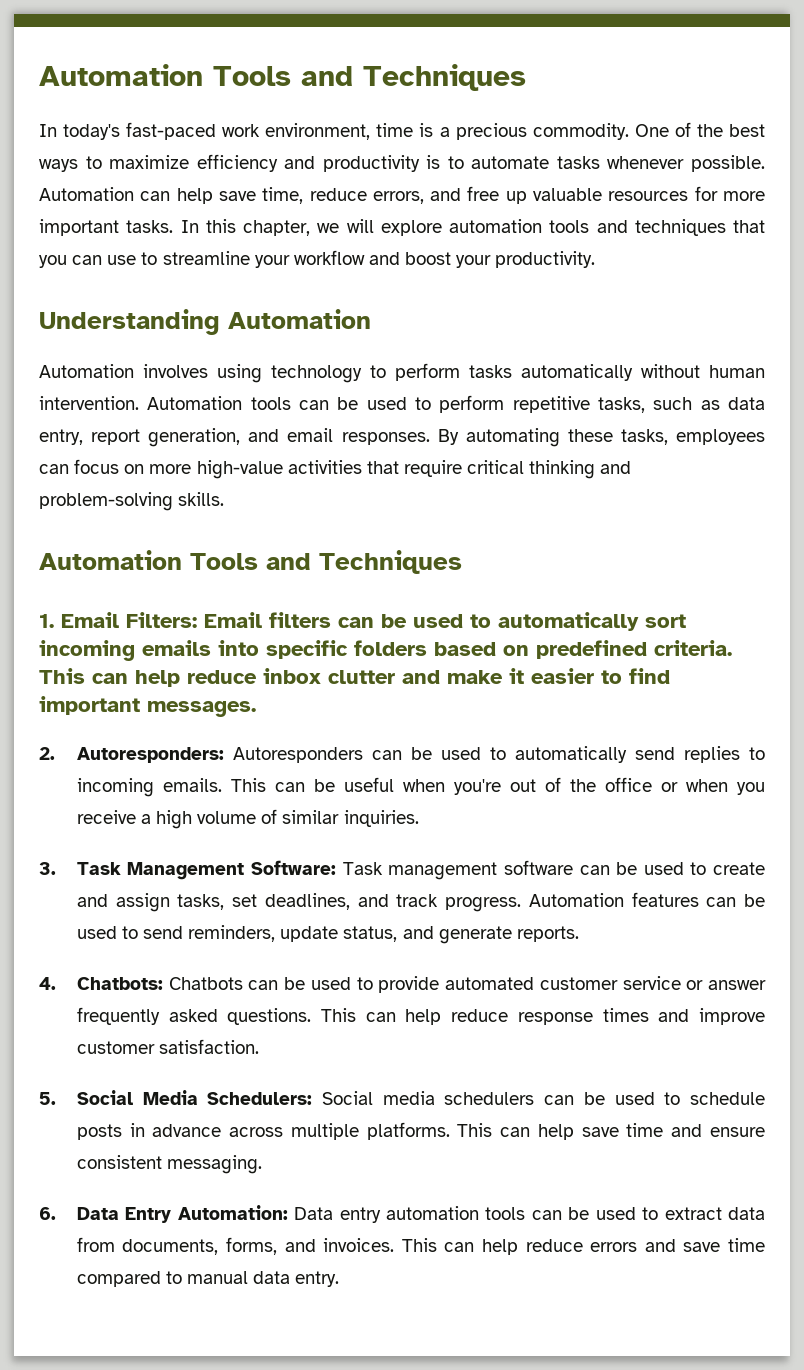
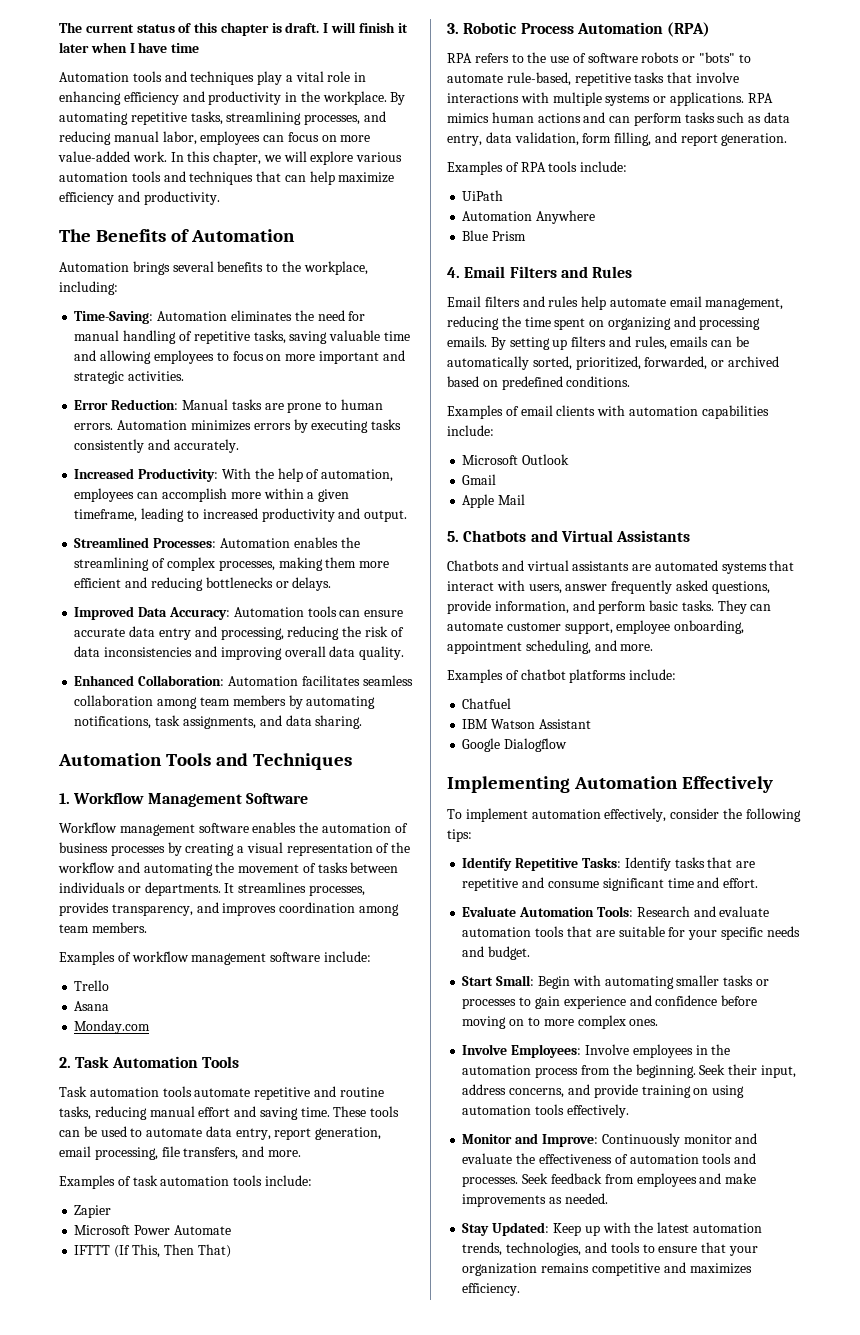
[39,64,526,91] [39,122,766,140] [39,154,765,172] [39,186,765,204] [39,219,174,236] Automation Tools and Techniques // In today's fast-paced work environment, time is a precious commodity. One of the best ways to maximize efficiency and productivity is to automate tasks whenever possible. Automation can help save time, reduce errors, and free up valuable resources for more important tasks. -> [59,22,408,36] [59,42,200,53] [59,71,367,85] [59,91,406,105] [59,111,386,125] [59,131,371,145] [58,151,167,162] The current status of this chapter is draft. I will finish it later when I have time // Automation tools and techniques play a vital role in enhancing efficiency and productivity in the workplace. By automating repetitive tasks, streamlining processes, and reducing manual labor, employees can focus on more value-added work.
(442, 228) none -> [356,152,403,162] various
[39,250,596,268] [39,309,371,335] [39,363,765,383] [39,395,765,413] [39,428,766,447] [39,459,632,479] [39,492,225,511] you can use to streamline your workflow and boost your productivity. // Understanding Automation // Automation involves using technology to perform tasks automatically without human intervention. Automation tools can be used to perform repetitive tasks, such as data entry, report generation, and email responses. By automating these tasks, employees can focus on more high-value activities that require critical thinking and problem-solving skills. -> [284,171,395,185] [59,191,220,205] [59,229,296,242] [59,261,368,275] [59,281,118,295] [74,310,366,324] [74,330,410,344] [74,350,405,364] [74,371,185,384] [74,399,383,413] [74,419,402,433] [74,439,239,453] [74,468,394,482] [74,488,350,502] [74,508,408,522] [74,537,360,548] [74,557,390,571] [74,577,332,591] [74,606,404,620] [74,626,404,640] [74,646,405,660] [74,675,413,686] [74,695,376,709] [74,715,363,729] can help maximize efficiency and productivity. // The Benefits of Automation // Automation brings several benefits to the workplace, including: // Time-Saving: Automation eliminates the need for manual handling of repetitive tasks, saving valuable time and allowing employees to focus on more important and strategic activities. // Error Reduction: Manual tasks are prone to human errors. Automation minimizes errors by executing tasks consistently and accurately. // Increased Productivity: With the help of automation, employees can accomplish more within a given timeframe, leading to increased productivity and output. // Streamlined Processes: Automation enables the streamlining of complex processes, making them more efficient and reducing bottlenecks or delays. // Improved Data Accuracy: Automation tools can ensure accurate data entry and processing, reducing the risk of data inconsistencies and improving overall data quality. // Enhanced Collaboration: Automation facilitates seamless collaboration among team members by automating notifications, task assignments, and data sharing.
[61,612,686,631] [39,640,732,661] [39,668,670,687] [39,696,256,717] [39,746,766,763] [76,777,765,797] [76,809,419,829] [39,860,766,880] [76,892,765,912] [76,925,579,944] [39,976,766,993] [76,1007,766,1025] [76,1039,259,1054] [39,1090,766,1105] [76,1122,765,1140] [76,1155,262,1174] [39,1205,765,1223] [76,1237,765,1255] [76,1271,340,1287] Email Filters: Email filters can be used to automatically sort incoming emails into specific folders based on predefined criteria. This can help reduce inbox clutter and make it easier to find important messages. // 2. Autoresponders: Autoresponders can be used to automatically send replies to incoming emails. This can be useful when you're out of the office or when you receive a high volume of similar inquiries. // 3. Task Management Software: Task management software can be used to create and assign tasks, set deadlines, and track progress. Automation features can be used to send reminders, update status, and generate reports. // 4. Chatbots: Chatbots can be used to provide automated customer service or answer frequently asked questions. This can help reduce response times and improve customer satisfaction. // 5. Social Media Schedulers: Social media schedulers can be used to schedule posts in advance across multiple platforms. This can help save time and ensure consistent messaging. // 6. Data Entry Automation: Data entry automation tools can be used to extract data from documents, forms, and invoices. This can help reduce errors and save time compared to manual data entry. -> [73,792,308,807] [59,822,408,836] [59,842,411,856] [58,862,399,876] [59,882,365,896] [59,902,399,916] [59,922,147,933] [59,951,371,965] [74,980,110,991] [74,1001,110,1011] [74,1020,151,1034] [59,1056,239,1068] [59,1086,384,1100] [59,1106,400,1120] [59,1126,382,1140] [59,1146,301,1160] [59,1175,312,1189] [74,1205,112,1218] [74,1225,231,1235] [74,1244,231,1258] [447,22,711,37] [447,52,751,63] [447,72,739,86] [447,92,773,106] [447,112,791,126] [447,132,788,146] [447,161,628,175] [462,190,504,201] [462,210,596,224] [462,230,527,241] [447,266,633,278] [447,296,784,310] [447,316,761,330] [447,336,750,350] [447,356,779,370] [447,376,631,390] [447,405,769,419] [447,425,494,436] [462,454,570,465] [462,474,497,485] [462,494,526,508] [447,530,691,542] [447,560,795,574] [447,580,770,594] [447,600,772,614] [447,620,745,634] [447,640,654,654] [447,669,677,683] [462,698,512,709] [462,719,591,729] [462,738,568,752] [447,776,774,793] [447,808,801,822] [447,829,472,842] [462,857,756,871] [462,877,759,891] [462,906,770,917] [462,926,800,940] [462,946,531,960] [462,975,769,989] [462,995,758,1009] [462,1015,659,1029] [462,1044,731,1058] [462,1064,796,1078] [462,1084,745,1098] [462,1104,629,1118] [462,1133,758,1147] [462,1153,757,1164] [462,1173,757,1187] [462,1193,608,1207] [462,1222,762,1236] [462,1242,758,1256] [462,1262,752,1276] [462,1283,521,1296] Workflow Management Software // Workflow management software enables the automation of business processes by creating a visual representation of the workflow and automating the movement of tasks between individuals or departments. It streamlines processes, provides transparency, and improves coordination among team members. // Examples of workflow management software include: // Trello // Asana // Monday.com // 2. Task Automation Tools // Task automation tools automate repetitive and routine tasks, reducing manual effort and saving time. These tools can be used to automate data entry, report generation, email processing, file transfers, and more. // Examples of task automation tools include: // Zapier // Microsoft Power Automate // IFTTT (If This, Then That) // 3. Robotic Process Automation (RPA) // RPA refers to the use of software robots or "bots" to automate rule-based, repetitive tasks that involve interactions with multiple systems or applications. RPA mimics human actions and can perform tasks such as data entry, data validation, form filling, and report generation. // Examples of RPA tools include: // UiPath // Automation Anywhere // Blue Prism // 4. Email Filters and Rules // Email filters and rules help automate email management, reducing the time spent on organizing and processing emails. By setting up filters and rules, emails can be automatically sorted, prioritized, forwarded, or archived based on predefined conditions. // Examples of email clients with automation capabilities include: // Microsoft Outlook // Gmail // Apple Mail // 5. Chatbots and Virtual Assistants // Chatbots and virtual assistants are automated systems that interact with users, answer frequently asked questions, provide information, and perform basic tasks. They can automate customer support, employee onboarding, appointment scheduling, and more. // Examples of chatbot platforms include: // Chatfuel // IBM Watson Assistant // Google Dialogflow // Implementing Automation Effectively // To implement automation effectively, consider the following tips: // Identify Repetitive Tasks: Identify tasks that are repetitive and consume significant time and effort. // Evaluate Automation Tools: Research and evaluate automation tools that are suitable for your specific needs and budget. // Start Small: Begin with automating smaller tasks or processes to gain experience and confidence before moving on to more complex ones. // Involve Employees: Involve employees in the automation process from the beginning. Seek their input, address concerns, and provide training on using automation tools effectively. // Monitor and Improve: Continuously monitor and evaluate the effectiveness of automation tools and processes. Seek feedback from employees and make improvements as needed. // Stay Updated: Keep up with the latest automation trends, technologies, and tools to ensure that your organization remains competitive and maximizes efficiency.

